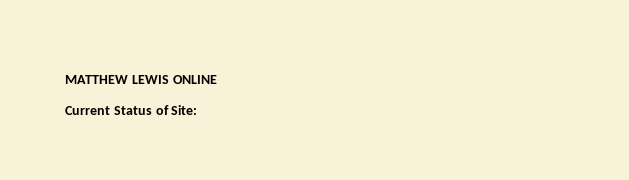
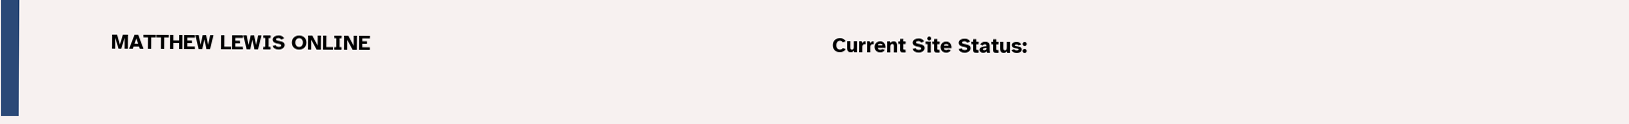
[113,105,198,115] Status of Site: -> [912,36,1028,54] Site Status:

